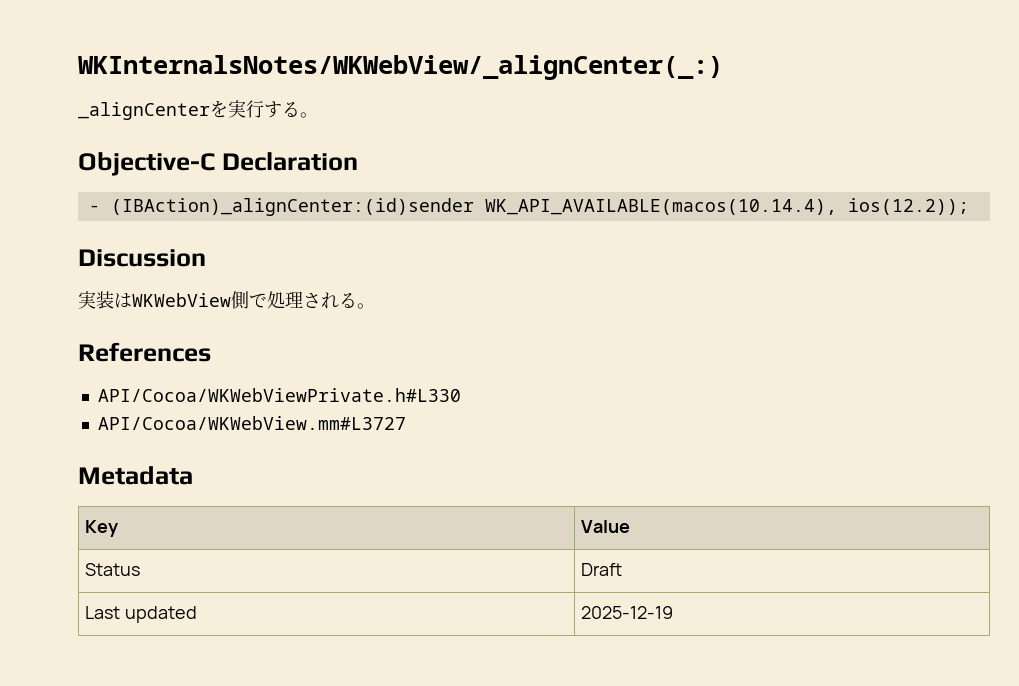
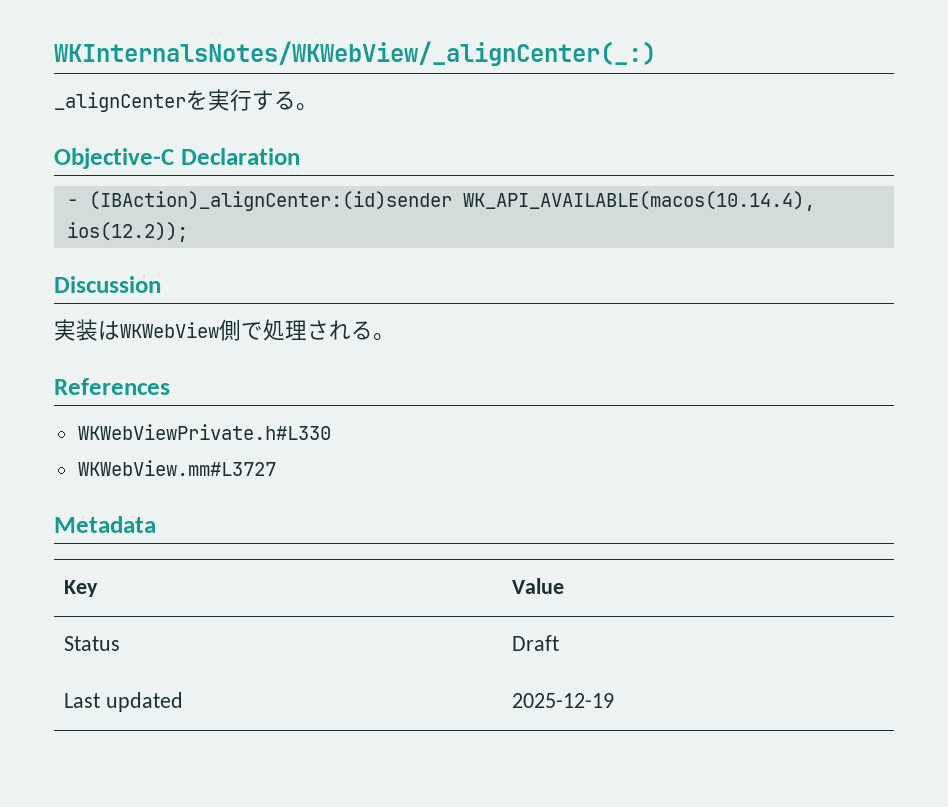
[97,388,461,402] [97,416,406,430] API/Cocoa/WKWebViewPrivate.h#L330 // API/Cocoa/WKWebView.mm#L3727 -> [77,424,331,440] [77,460,276,476] WKWebViewPrivate.h#L330 // WKWebView.mm#L3727

